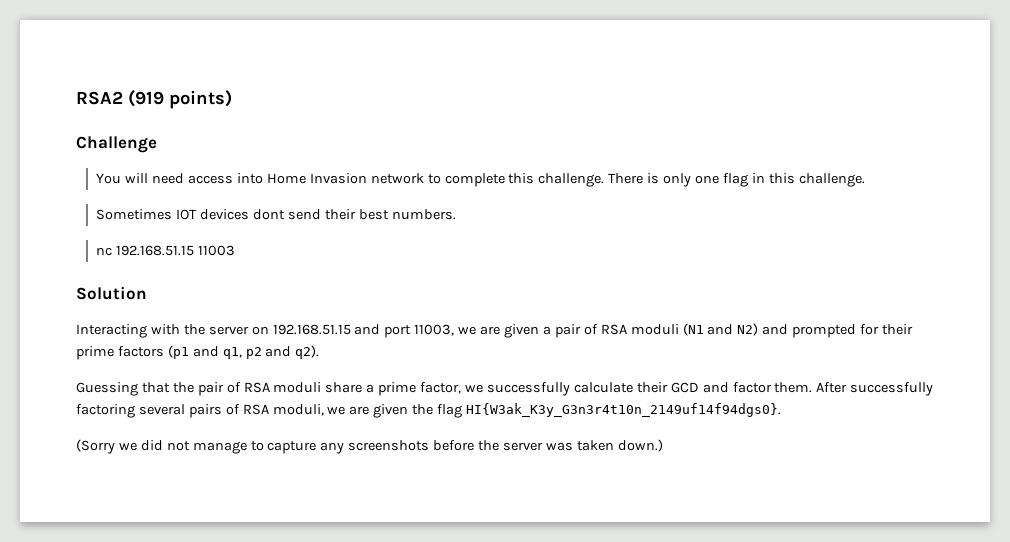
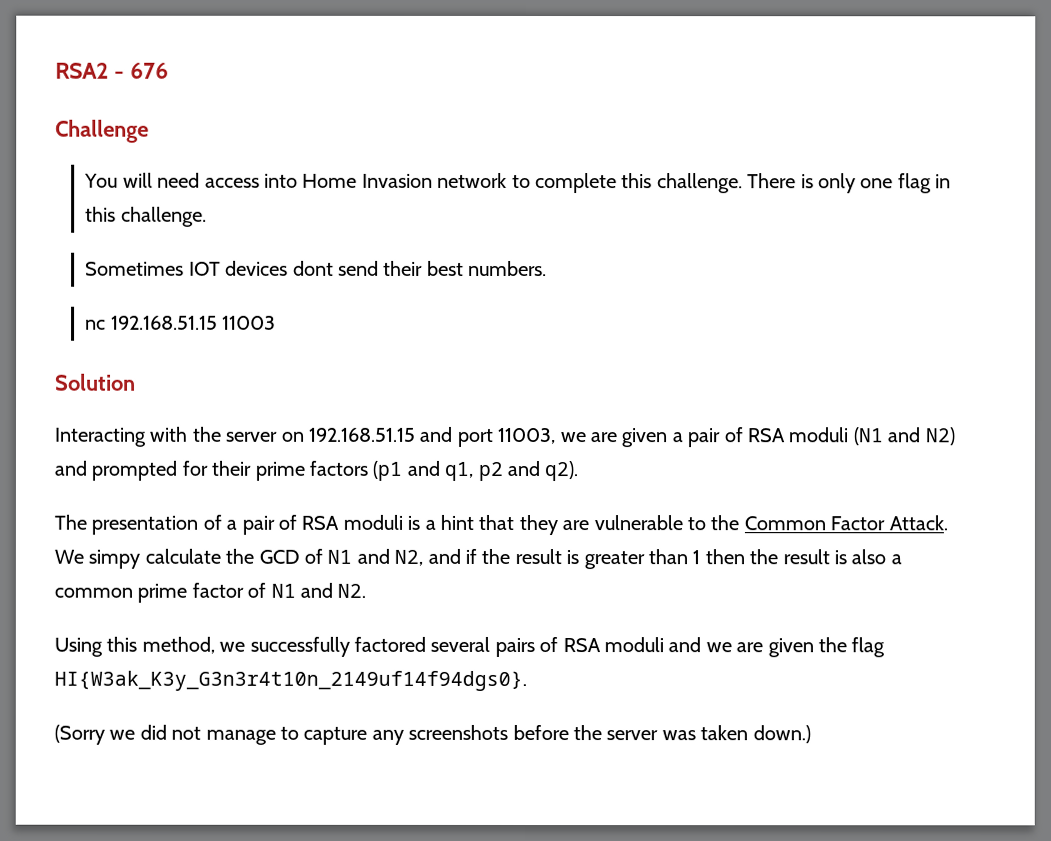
[128,90,232,109] (919 points) -> [114,62,170,79] - 676
[76,382,934,396] [76,404,135,418] Guessing that the pair of RSA moduli share a prime factor, we successfully calculate their GCD and factor them. After successfully factoring -> [54,514,948,536] [54,548,902,570] [54,582,367,603] [54,636,426,657] The presentation of a pair of RSA moduli is a hint that they are vulnerable to the Common Factor Attack. We simpy calculate the GCD of N1 and N2, and if the result is greater than 1 then the result is also a common prime factor of N1 and N2. // Using this method, we successfully factored
[272,404,324,416] moduli, -> [603,637,702,653] moduli and

